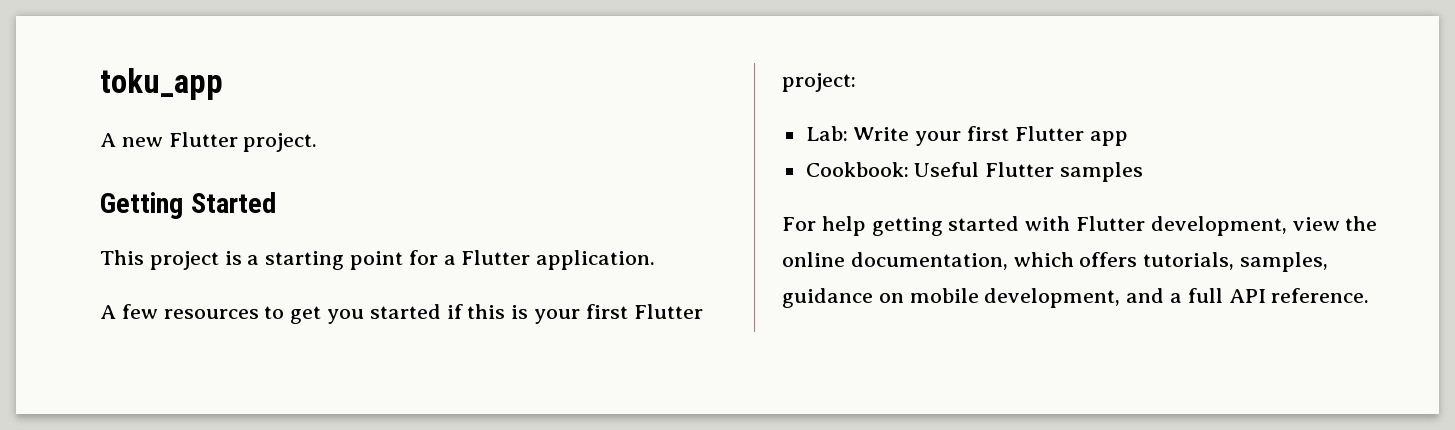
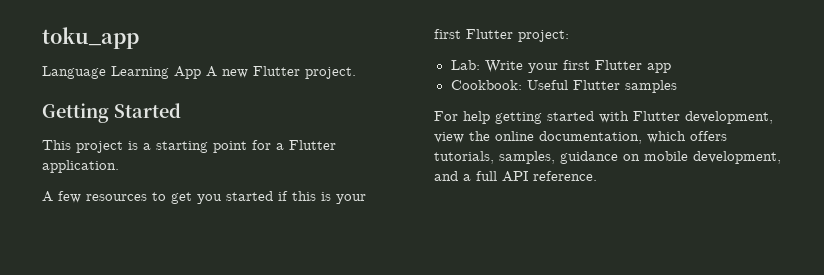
(223, 84) none -> [42,66,201,79] Language Learning App

